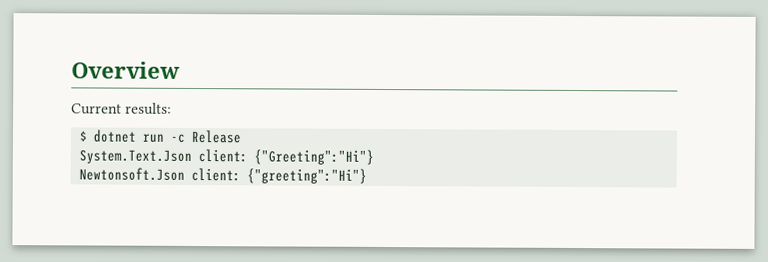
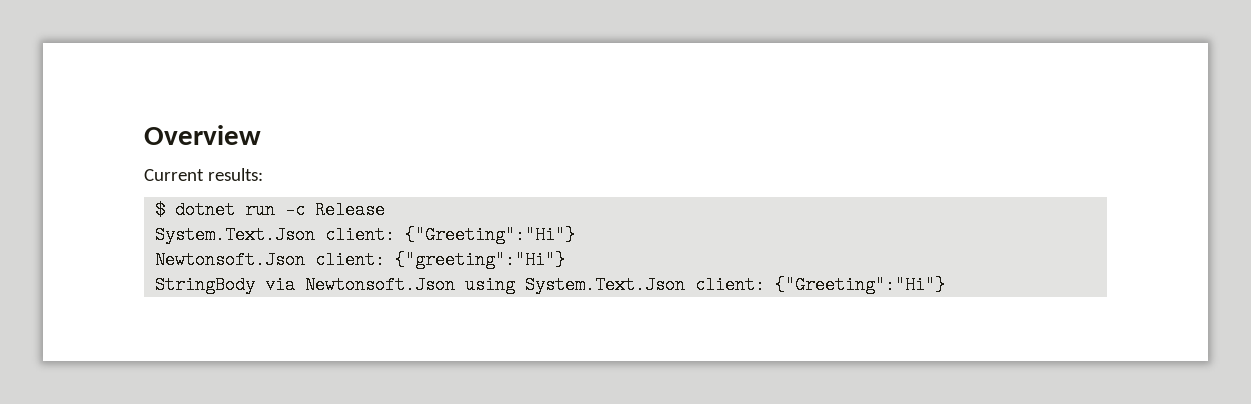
(368, 176) none -> [155,276,946,294] // StringBody via Newtonsoft.Json using System.Text.Json client: {"Greeting":"Hi"}

